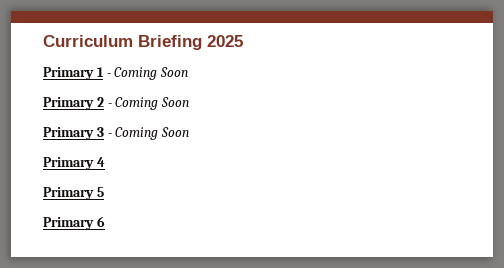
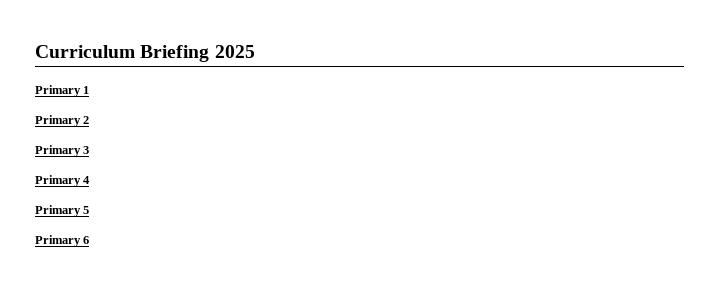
[106,67,189,80] - Coming Soon -> (90, 90) none
[107,97,190,110] - Coming Soon -> (90, 120) none
[107,127,190,140] - Coming Soon -> (90, 150) none

